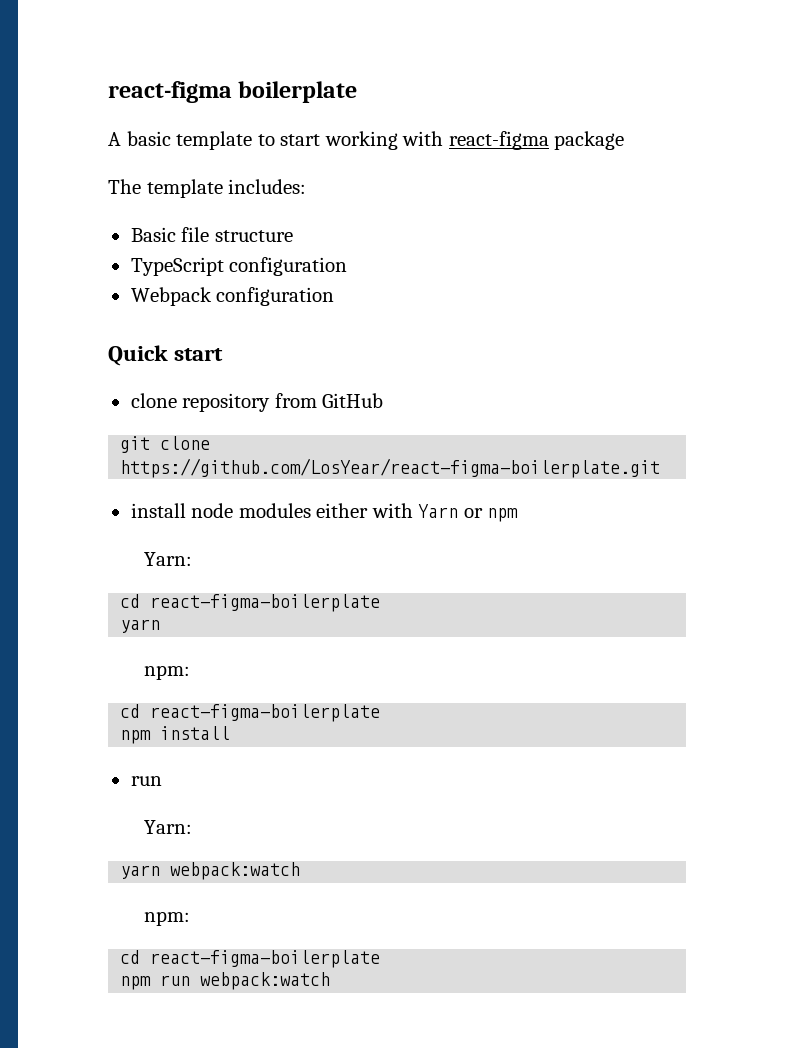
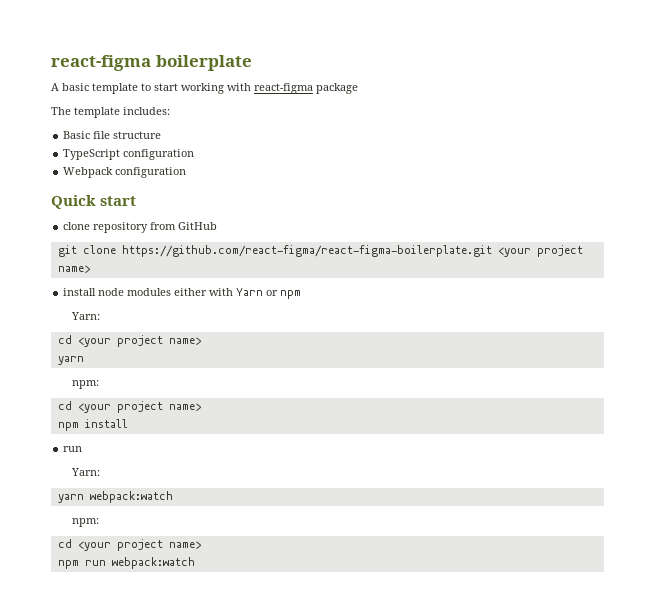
[120,458,661,478] https://github.com/LosYear/react-figma-boilerplate.git -> [121,245,583,257] [57,265,90,273] https://github.com/react-figma/react-figma-boilerplate.git <your project name>
[150,594,381,612] react-figma-boilerplate -> [77,335,201,347] <your project name>
[150,704,381,722] react-figma-boilerplate -> [77,401,201,413] <your project name>
[150,950,381,968] react-figma-boilerplate -> [77,539,201,551] <your project name>

